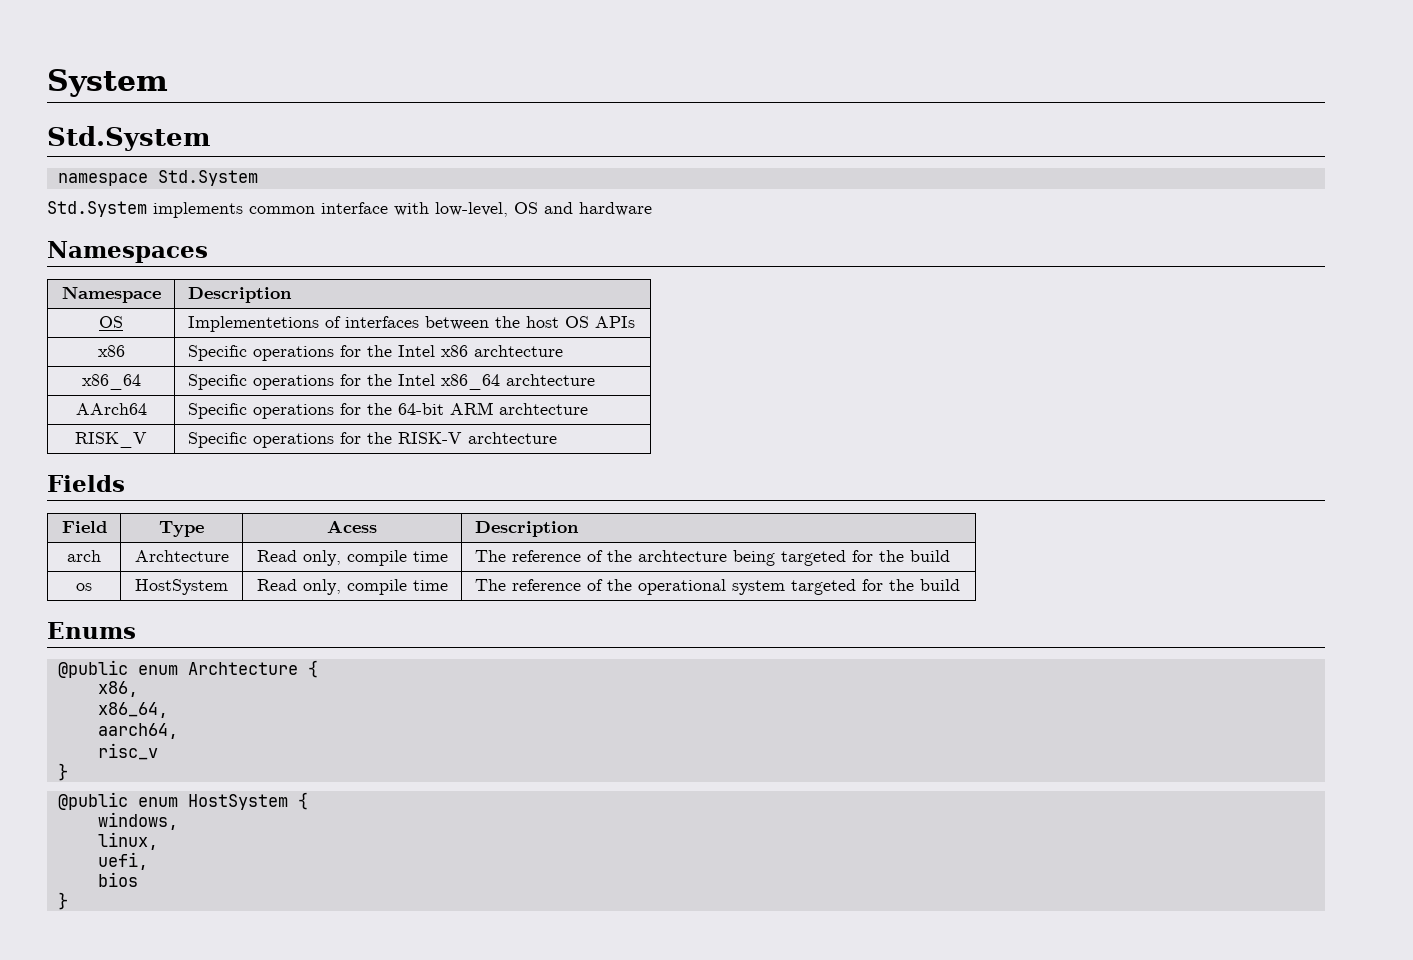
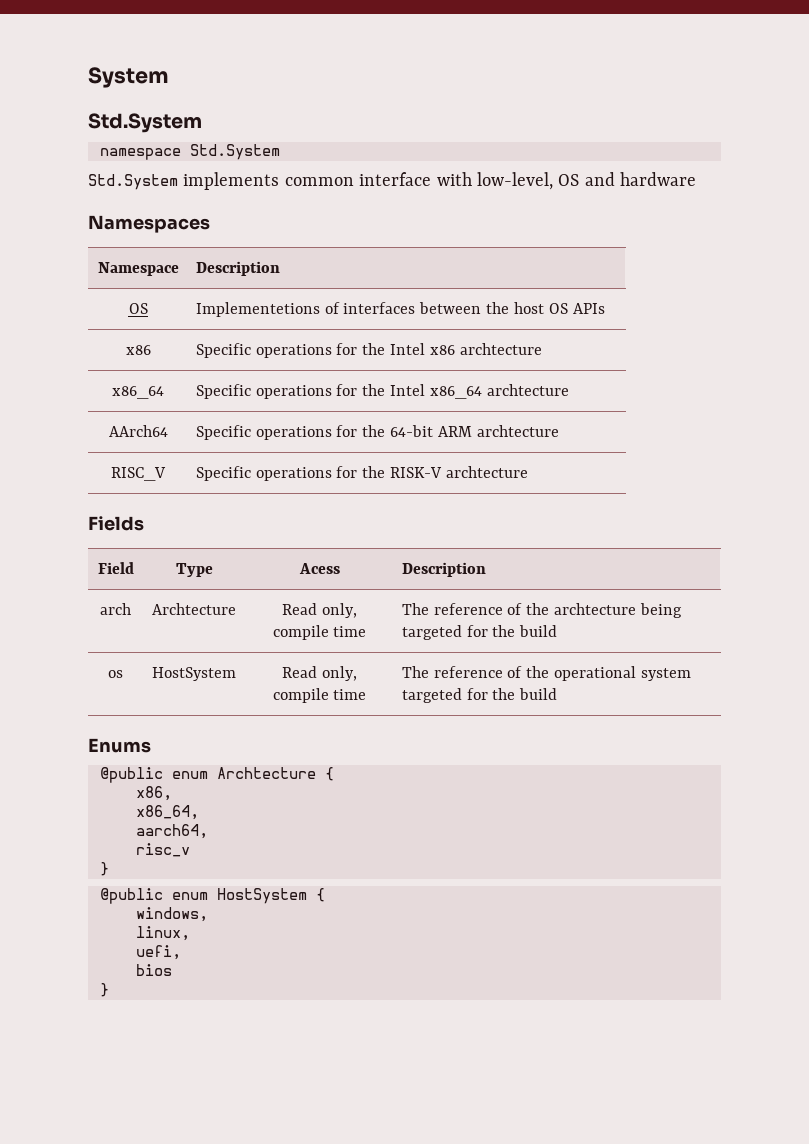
[75,432,147,448] RISK_V -> [111,467,166,481] RISC_V

